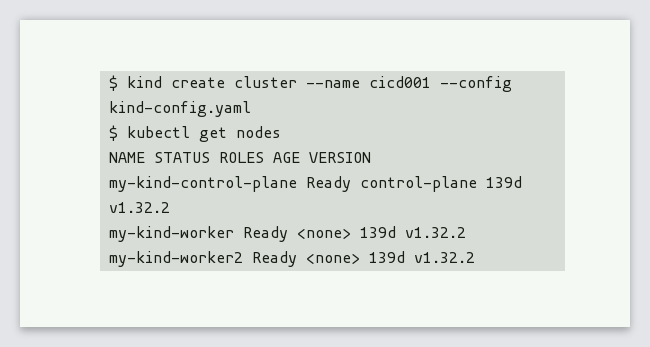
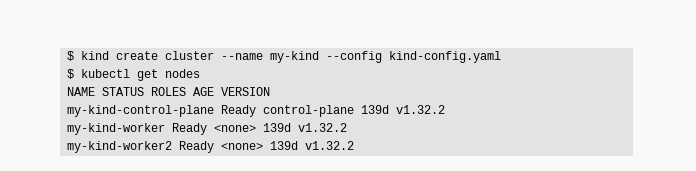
[369,76,432,88] cicd001 -> [270,51,320,63] my-kind

